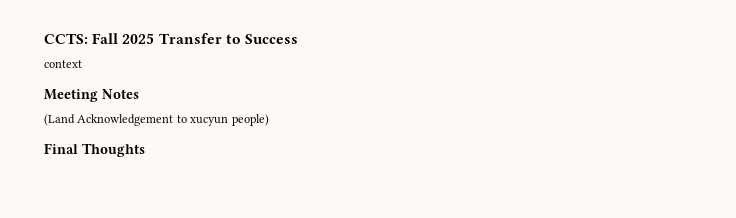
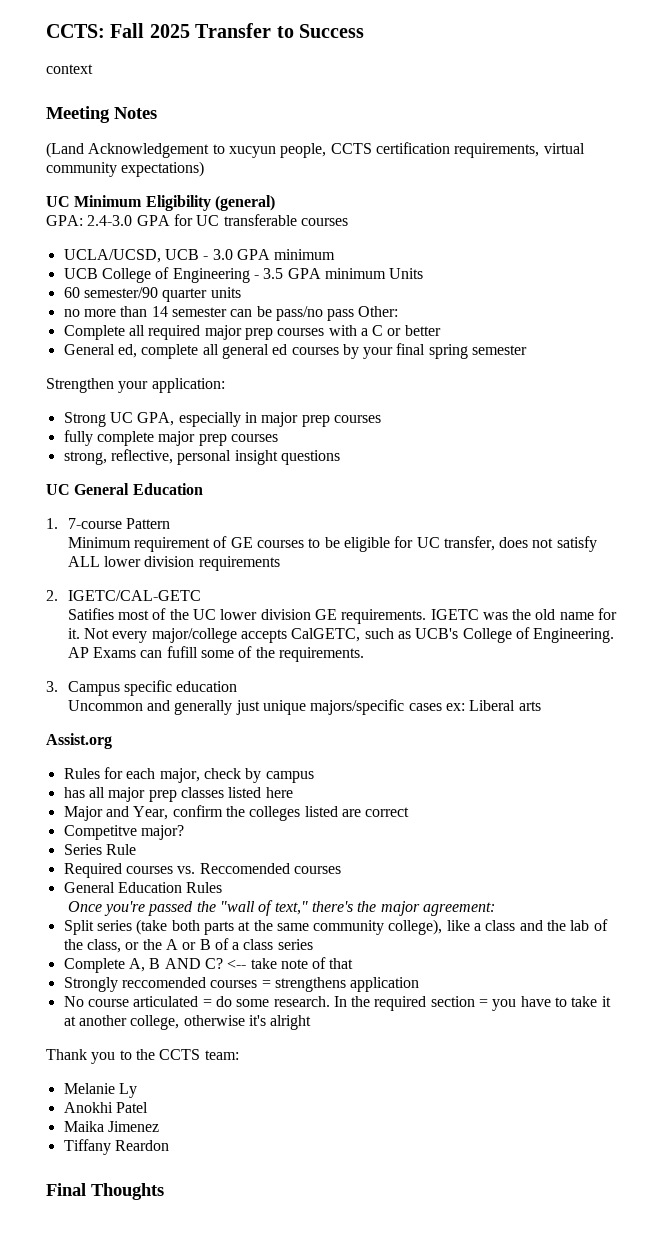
[231,114,269,126] people) -> [280,142,585,158] [46,161,205,177] [46,195,275,211] [46,214,348,226] [63,249,336,263] [63,267,424,283] [63,287,241,302] [63,306,399,321] [63,325,441,340] [63,343,528,359] [46,378,225,393] [63,412,381,427] [63,430,278,446] [63,449,340,465] [46,483,203,495] [46,518,170,529] [67,536,597,552] [67,556,280,571] [46,590,201,601] [67,608,618,624] [67,627,615,643] [67,646,364,662] [46,680,238,696] [67,699,541,715] [46,733,112,749] [63,767,314,783] [63,787,293,802] [63,805,410,821] [63,825,184,840] [63,844,136,855] [63,863,341,878] [63,882,223,893] [67,900,495,916] [63,919,608,935] [63,938,313,953] [63,957,354,973] [63,977,420,992] [63,996,611,1011] [63,1015,312,1030] [46,1049,239,1064] [63,1083,137,1098] [63,1102,148,1113] [63,1121,159,1132] [63,1139,169,1155] people, CCTS certification requirements, virtual community expectations) // UC Minimum Eligibility (general) // GPA: 2.4-3.0 GPA for UC transferable courses // UCLA/UCSD, UCB - 3.0 GPA minimum // UCB College of Engineering - 3.5 GPA minimum Units // 60 semester/90 quarter units // no more than 14 semester can be pass/no pass Other: // Complete all required major prep courses with a C or better // General ed, complete all general ed courses by your final spring semester // Strengthen your application: // Strong UC GPA, especially in major prep courses // fully complete major prep courses // strong, reflective, personal insight questions // UC General Education // 1. 7-course Pattern // Minimum requirement of GE courses to be eligible for UC transfer, does not satisfy ALL lower division requirements // 2. IGETC/CAL-GETC // Satifies most of the UC lower division GE requirements. IGETC was the old name for it. Not every major/college accepts CalGETC, such as UCB's College of Engineering. AP Exams can fufill some of the requirements. // 3. Campus specific education // Uncommon and generally just unique majors/specific cases ex: Liberal arts // Assist.org // Rules for each major, check by campus // has all major prep classes listed here // Major and Year, confirm the colleges listed are correct // Competitve major? // Series Rule // Required courses vs. Reccomended courses // General Education Rules // Once you're passed the "wall of text," there's the major agreement: // Split series (take both parts at the same community college), like a class and the lab of the class, or the A or B of a class series // Complete A, B AND C? <-- take note of that // Strongly reccomended courses = strengthens application // No course articulated = do some research. In the required section = you have to take it at another college, otherwise it's alright // Thank you to the CCTS team: // Melanie Ly // Anokhi Patel // Maika Jimenez // Tiffany Reardon

